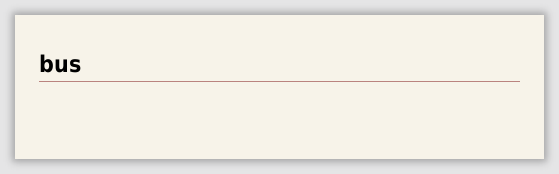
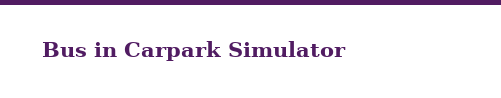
[39,54,81,73] bus -> [42,41,346,61] Bus in Carpark Simulator

